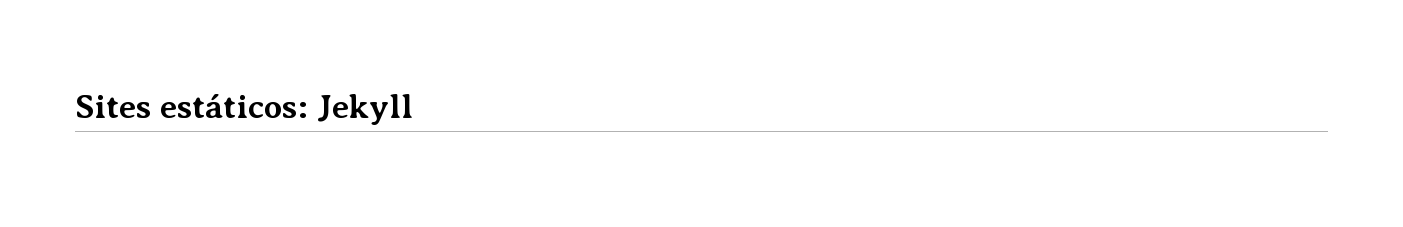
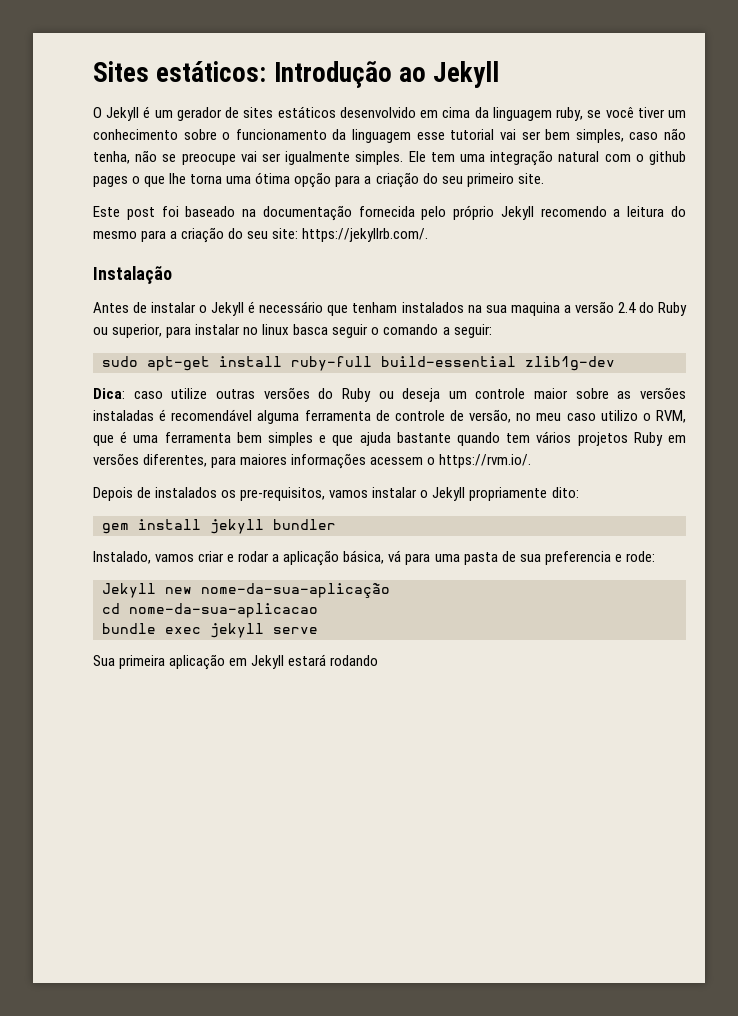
[317,94,414,125] Jekyll -> [273,61,500,88] [93,106,687,121] [93,128,687,143] [93,150,686,166] [93,172,544,188] [93,205,686,221] [93,227,429,243] [93,266,172,284] [93,301,687,316] [93,324,492,338] [102,356,615,371] [93,387,687,402] [93,409,687,424] [93,431,686,446] [93,453,532,469] [93,487,579,501] [102,519,336,534] [93,550,655,566] [102,583,390,598] [102,603,318,618] [102,623,318,638] [93,654,379,670] Introdução ao Jekyll // O Jekyll é um gerador de sites estáticos desenvolvido em cima da linguagem ruby, se você tiver um conhecimento sobre o funcionamento da linguagem esse tutorial vai ser bem simples, caso não tenha, não se preocupe vai ser igualmente simples. Ele tem uma integração natural com o github pages o que lhe torna uma ótima opção para a criação do seu primeiro site. // Este post foi baseado na documentação fornecida pelo próprio Jekyll recomendo a leitura do mesmo para a criação do seu site: https://jekyllrb.com/. // Instalação // Antes de instalar o Jekyll é necessário que tenham instalados na sua maquina a versão 2.4 do Ruby ou superior, para instalar no linux basca seguir o comando a seguir: // sudo apt-get install ruby-full build-essential zlib1g-dev // Dica: caso utilize outras versões do Ruby ou deseja um controle maior sobre as versões instaladas é recomendável alguma ferramenta de controle de versão, no meu caso utilizo o RVM, que é uma ferramenta bem simples e que ajuda bastante quando tem vários projetos Ruby em versões diferentes, para maiores informações acessem o https://rvm.io/. // Depois de instalados os pre-requisitos, vamos instalar o Jekyll propriamente dito: // gem install jekyll bundler // Instalado, vamos criar e rodar a aplicação básica, vá para uma pasta de sua preferencia e rode: // Jekyll new nome-da-sua-aplicação // cd nome-da-sua-aplicacao // bundle exec jekyll serve // Sua primeira aplicação em Jekyll estará rodando

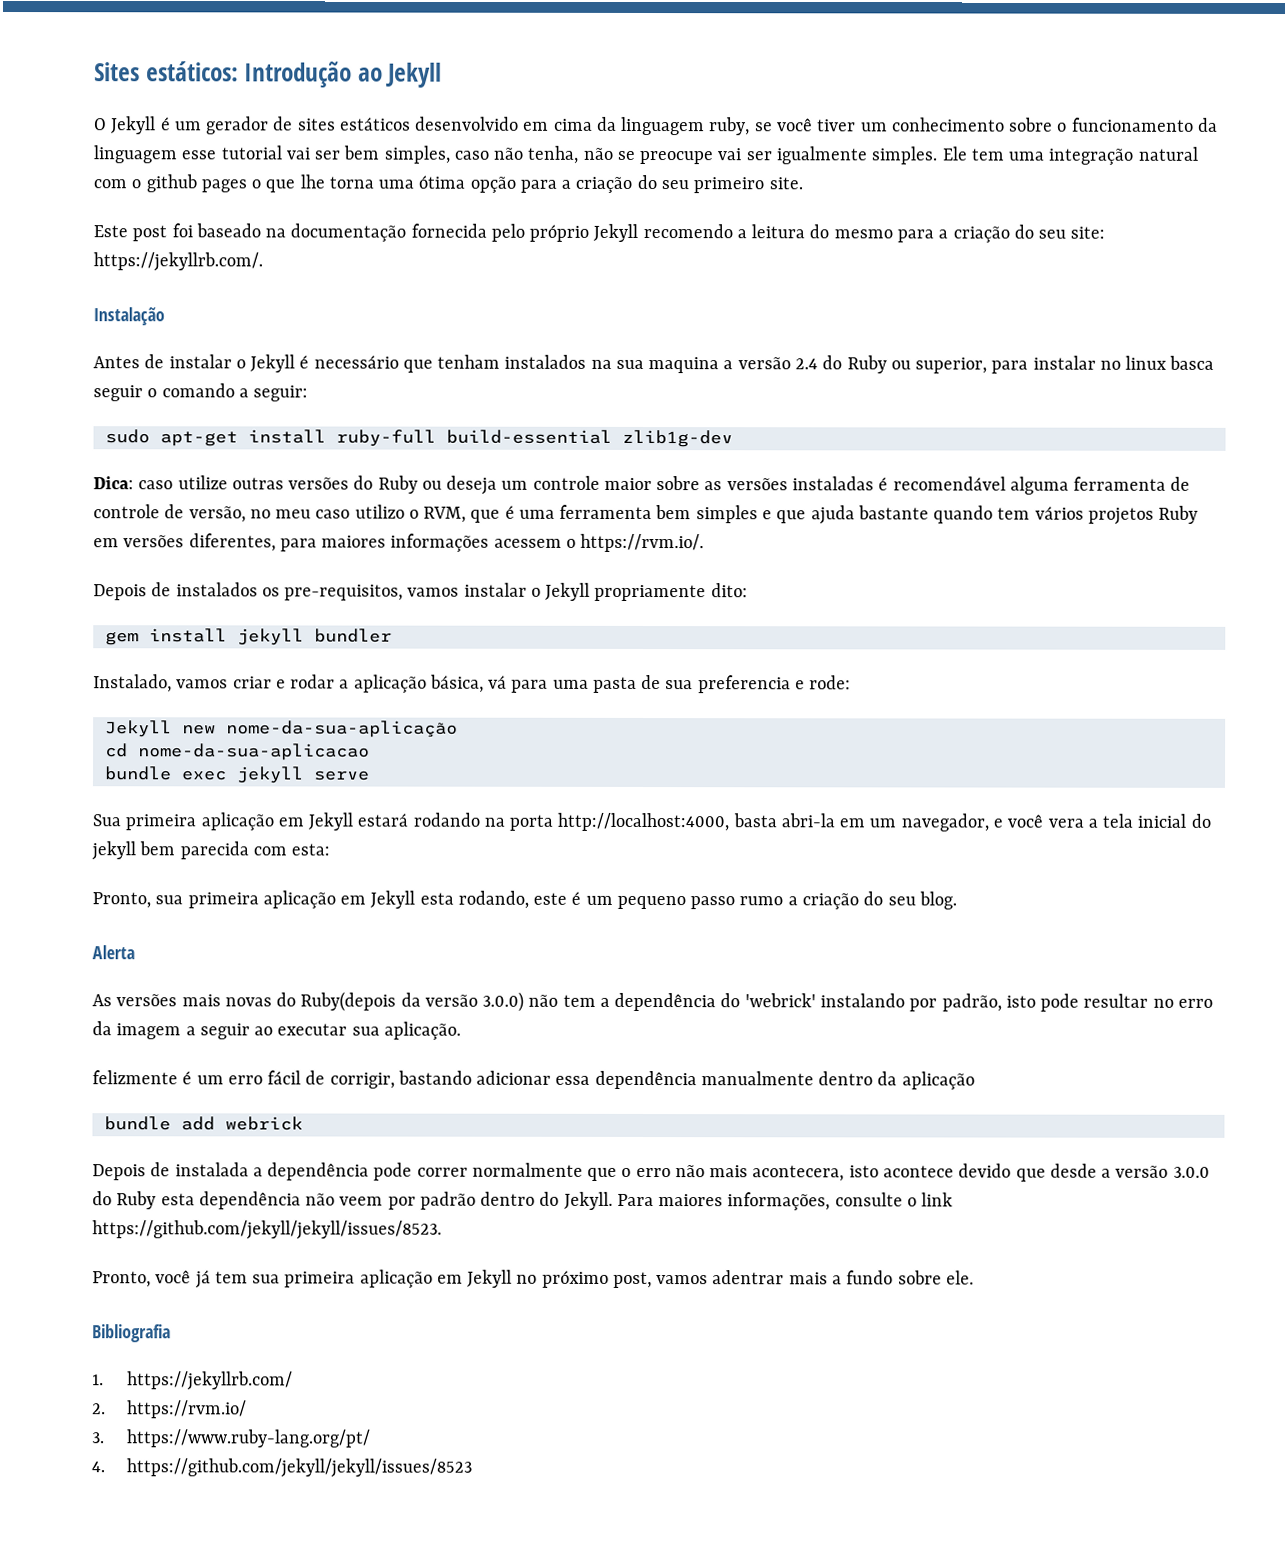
(379, 660) none -> [483,812,1211,832] [91,841,331,861] [92,890,957,910] [92,945,135,960] [92,991,1213,1012] [92,1021,461,1040] [92,1070,975,1090] [103,1116,303,1131] [92,1162,1210,1182] [92,1191,954,1211] [92,1220,442,1240] [92,1269,974,1289] [92,1324,171,1343] [92,1371,294,1391] [92,1400,248,1419] [91,1429,371,1448] [91,1458,473,1478] na porta http://localhost:4000, basta abri-la em um navegador, e você vera a tela inicial do jekyll bem parecida com esta: // Pronto, sua primeira aplicação em Jekyll esta rodando, este é um pequeno passo rumo a criação do seu blog. // Alerta // As versões mais novas do Ruby(depois da versão 3.0.0) não tem a dependência do 'webrick' instalando por padrão, isto pode resultar no erro da imagem a seguir ao executar sua aplicação. // felizmente é um erro fácil de corrigir, bastando adicionar essa dependência manualmente dentro da aplicação // bundle add webrick // Depois de instalada a dependência pode correr normalmente que o erro não mais acontecera, isto acontece devido que desde a versão 3.0.0 do Ruby esta dependência não veem por padrão dentro do Jekyll. Para maiores informações, consulte o link https://github.com/jekyll/jekyll/issues/8523. // Pronto, você já tem sua primeira aplicação em Jekyll no próximo post, vamos adentrar mais a fundo sobre ele. // Bibliografia // 1. https://jekyllrb.com/ // 2. https://rvm.io/ // 3. https://www.ruby-lang.org/pt/ // 4. https://github.com/jekyll/jekyll/issues/8523

